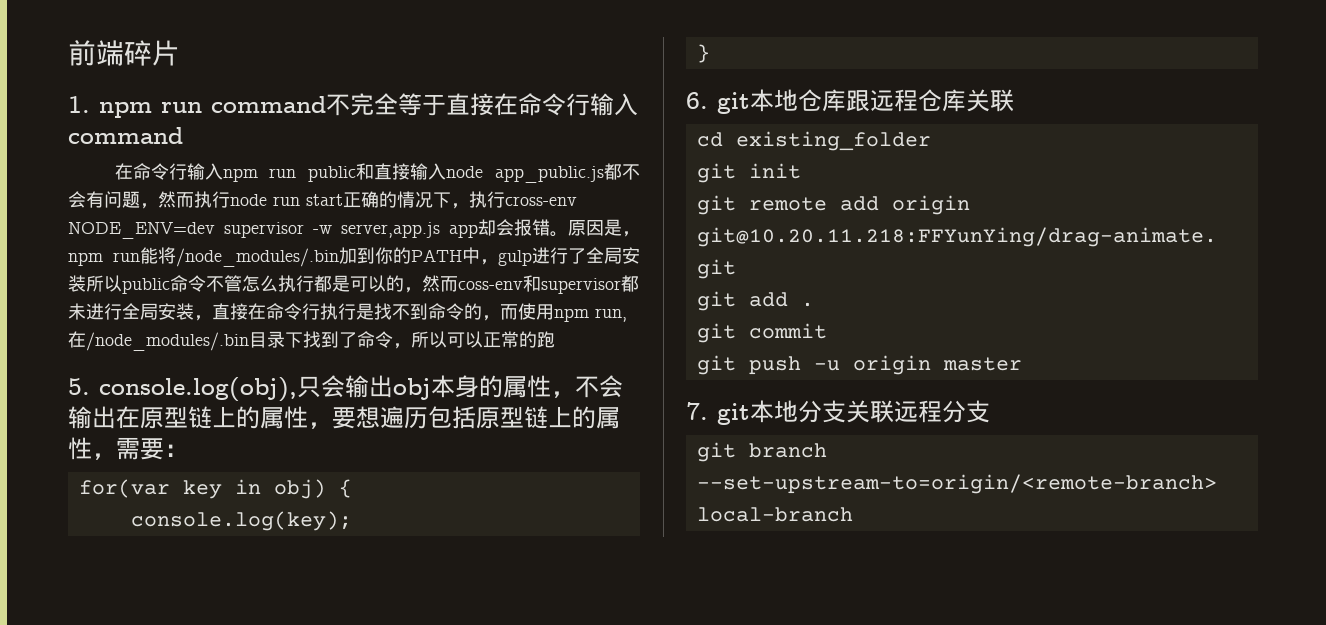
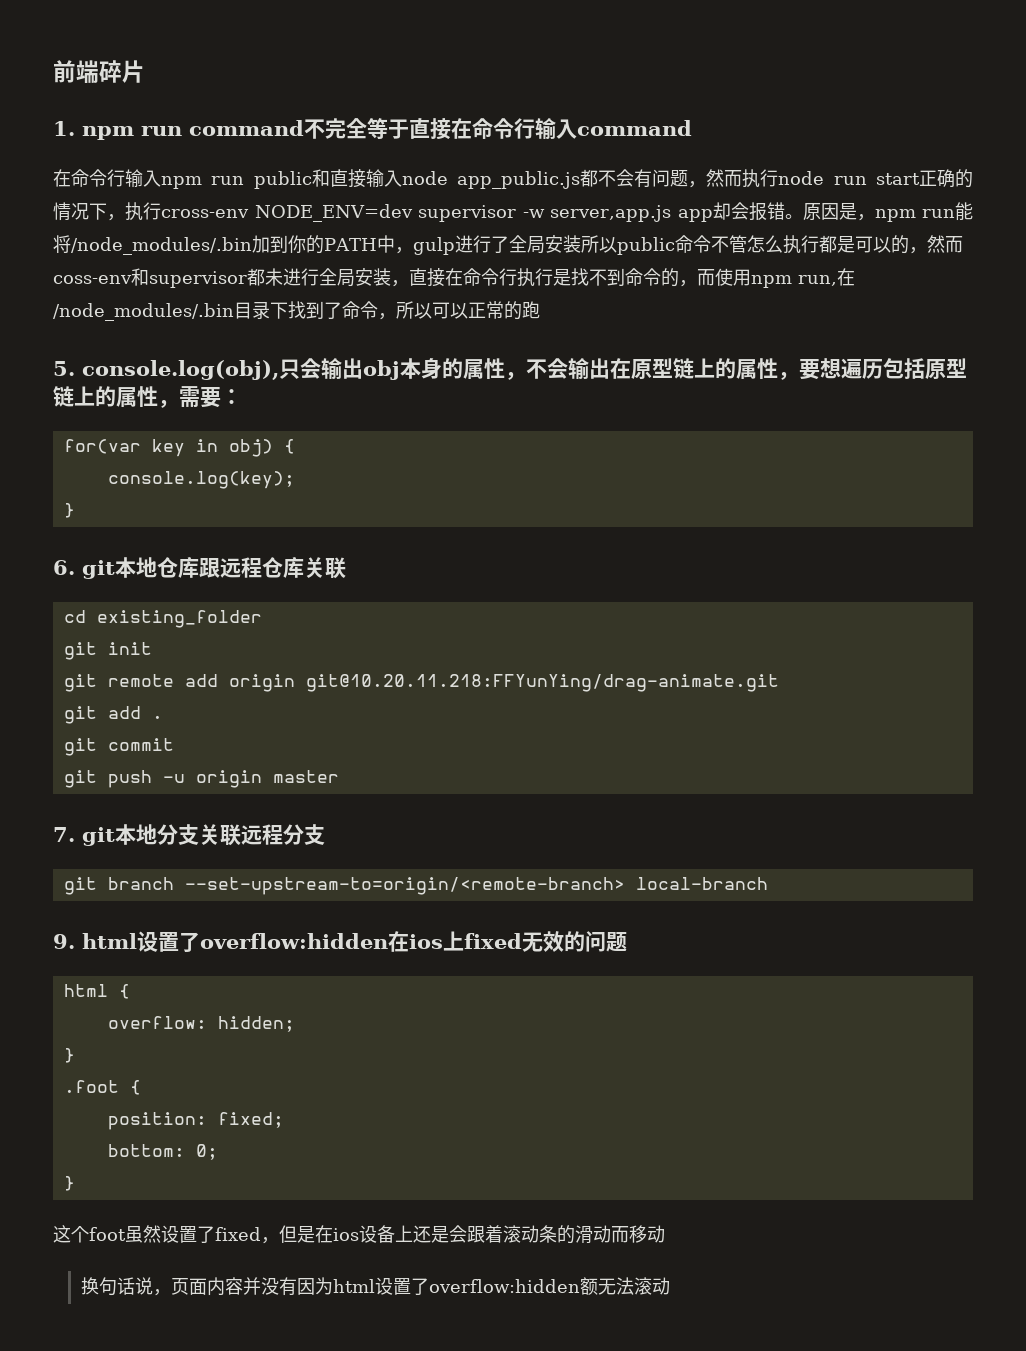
(853, 514) none -> [53,931,627,952] [63,984,130,999] [107,1016,295,1032] [63,1048,75,1063] [63,1080,141,1095] [107,1112,284,1130] [107,1144,218,1160] [63,1176,75,1191] [53,1225,665,1244] [80,1277,670,1296] // 9. html设置了overflow:hidden在ios上fixed无效的问题 // html { // overflow: hidden; // } // .foot { // position: fixed; // bottom: 0; // } // 这个foot虽然设置了fixed，但是在ios设备上还是会跟着滚动条的滑动而移动 // 换句话说，页面内容并没有因为html设置了overflow:hidden额无法滚动

